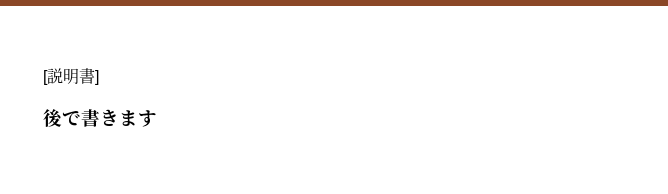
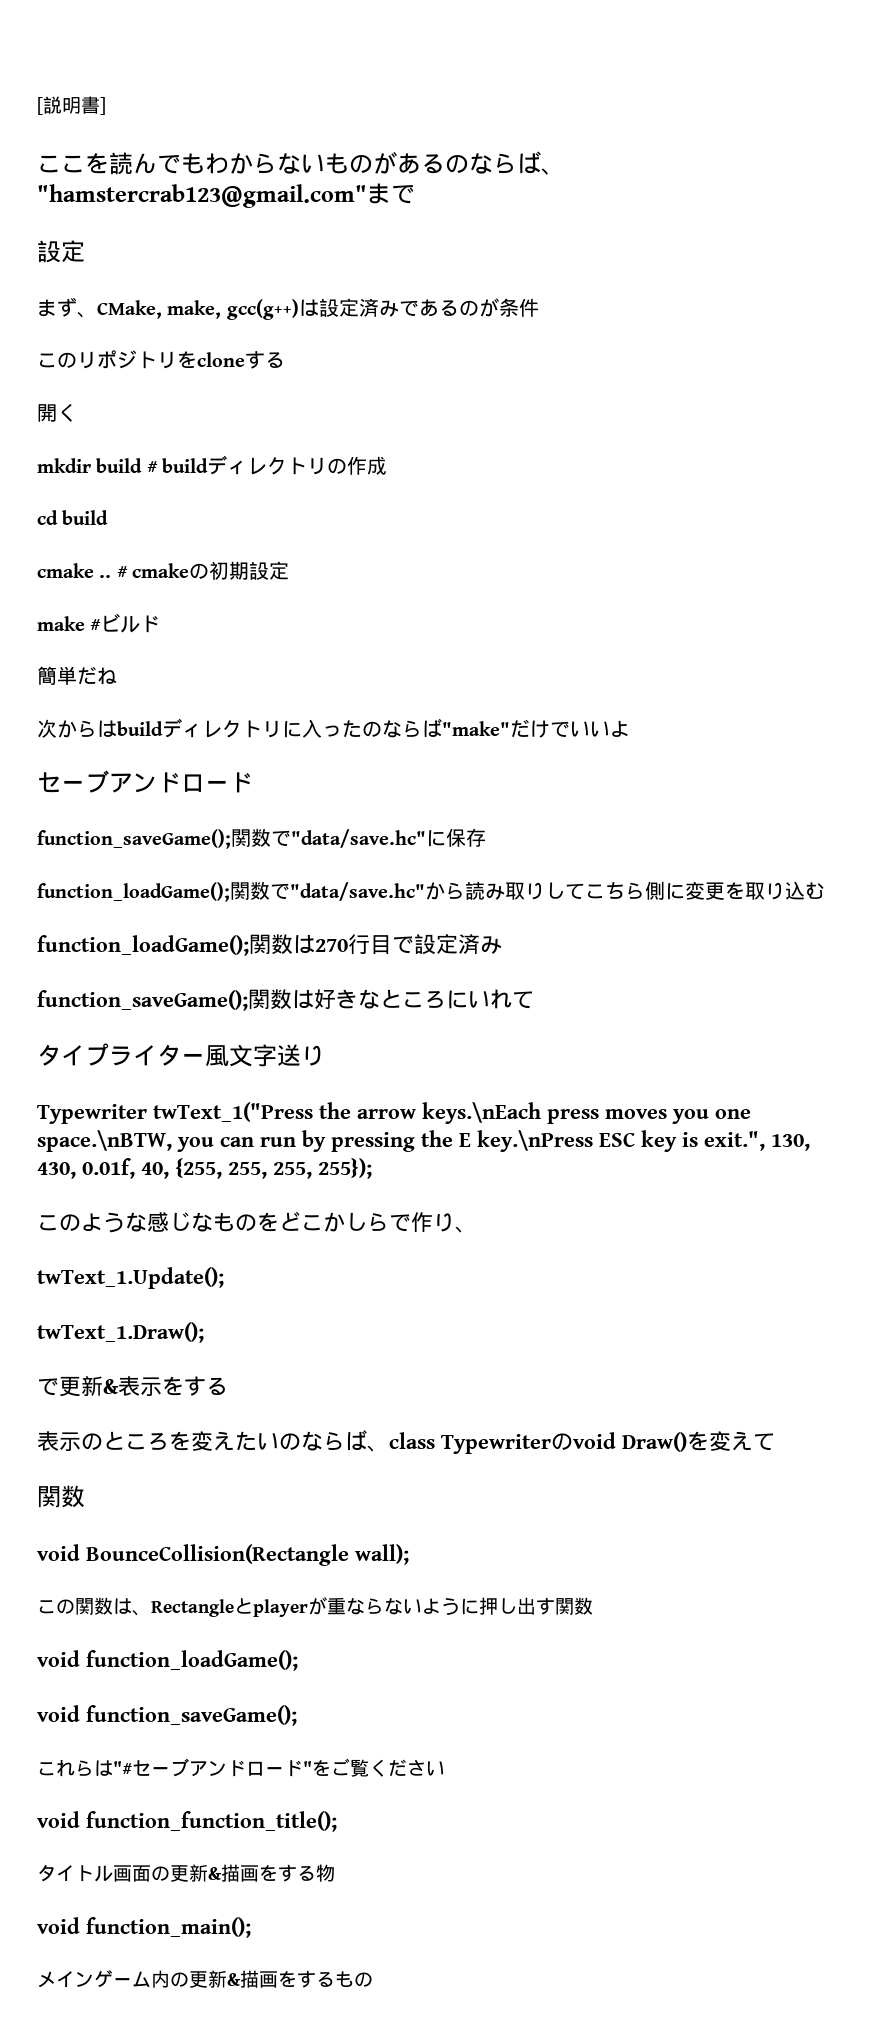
[43,109,157,127] 後で書きます -> [37,151,565,175] [37,183,415,208] [37,240,85,263] [37,297,539,320] [37,350,285,369] [37,403,77,422] [37,455,388,475] [37,510,109,525] [37,561,290,580] [37,613,161,633] [37,666,117,685] [37,718,630,738] [37,770,253,793] [37,828,486,849] [37,881,825,902] [37,934,502,956] [37,989,534,1011] [37,1043,325,1067] [37,1102,751,1124] [37,1130,810,1152] [37,1158,372,1179] [37,1211,477,1233] [37,1267,224,1289] [37,1322,204,1343] [37,1376,228,1397] [37,1430,775,1454] [37,1485,85,1508] [37,1544,409,1566] [37,1597,593,1617] [37,1650,298,1671] [37,1705,297,1726] [37,1758,445,1777] [37,1811,337,1832] [37,1864,335,1882] [37,1917,251,1938] [37,1970,373,1988] ここを読んでもわからないものがあるのならば、"hamstercrab123@gmail.com"まで // 設定 // まず、CMake, make, gcc(g++)は設定済みであるのが条件 // このリポジトリをcloneする // 開く // mkdir build # buildディレクトリの作成 // cd build // cmake .. # cmakeの初期設定 // make #ビルド // 簡単だね // 次からはbuildディレクトリに入ったのならば"make"だけでいいよ // セーブアンドロード // function_saveGame();関数で"data/save.hc"に保存 // function_loadGame();関数で"data/save.hc"から読み取りしてこちら側に変更を取り込む // function_loadGame();関数は270行目で設定済み // function_saveGame();関数は好きなところにいれて // タイプライター風文字送り // Typewriter twText_1("Press the arrow keys.\nEach press moves you one space.\nBTW, you can run by pressing the E key.\nPress ESC key is exit.", 130, 430, 0.01f, 40, {255, 255, 255, 255}); // このような感じなものをどこかしらで作り、 // twText_1.Update(); // twText_1.Draw(); // で更新&表示をする // 表示のところを変えたいのならば、class Typewriterのvoid Draw()を変えて // 関数 // void BounceCollision(Rectangle wall); // この関数は、Rectangleとplayerが重ならないように押し出す関数 // void function_loadGame(); // void function_saveGame(); // これらは"#セーブアンドロード"をご覧ください // void function_function_title(); // タイトル画面の更新&描画をする物 // void function_main(); // メインゲーム内の更新&描画をするもの

